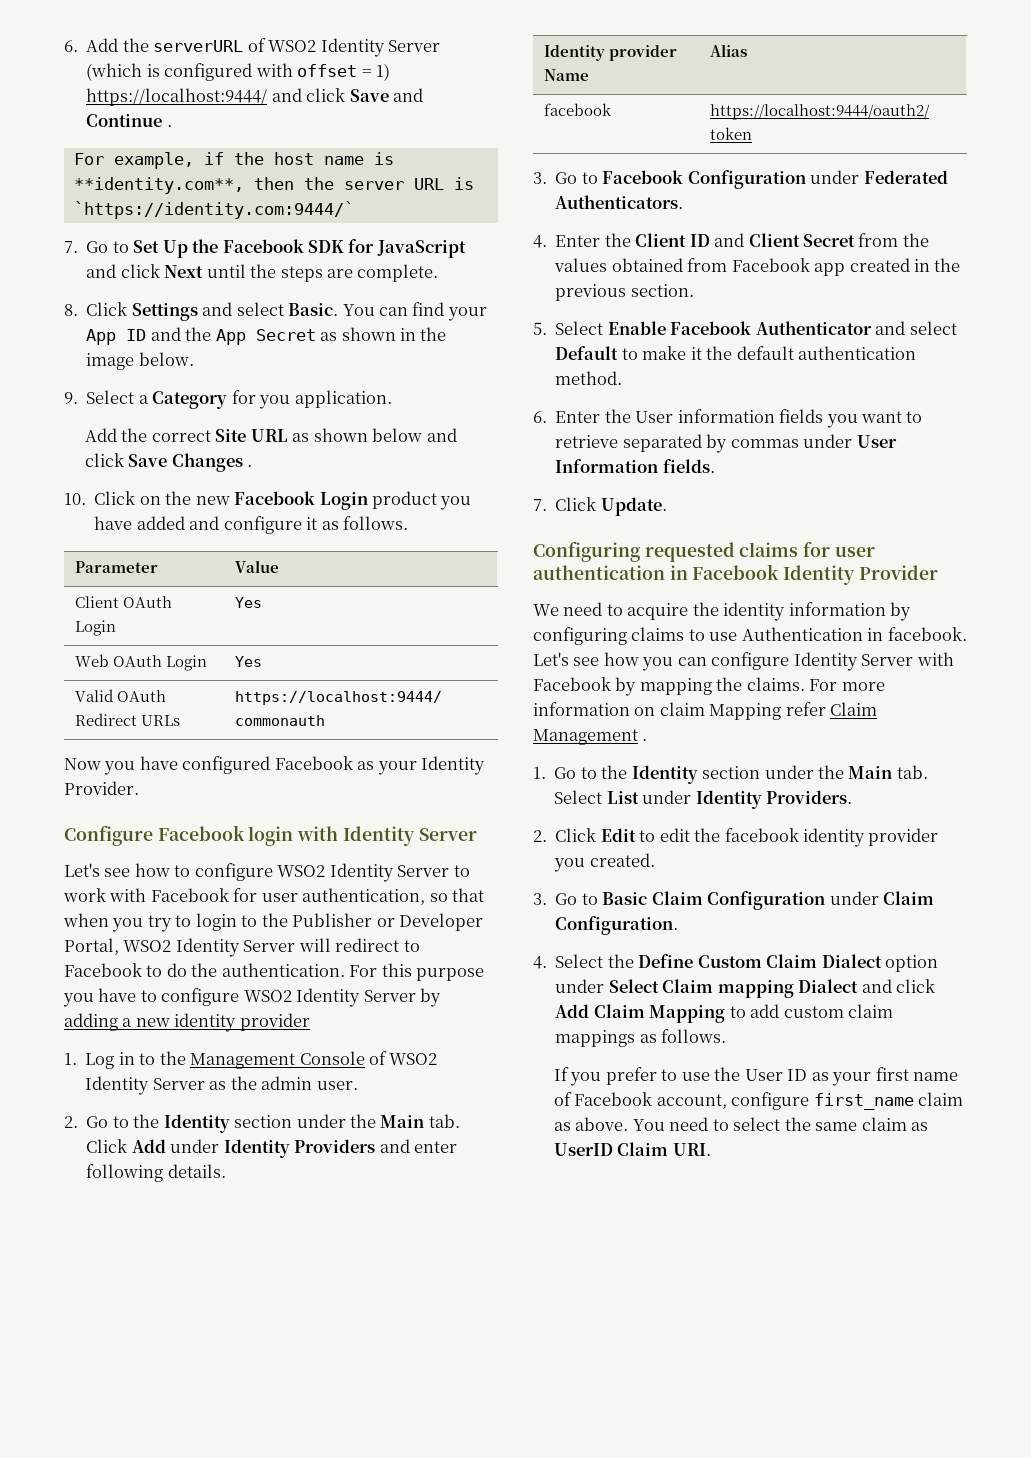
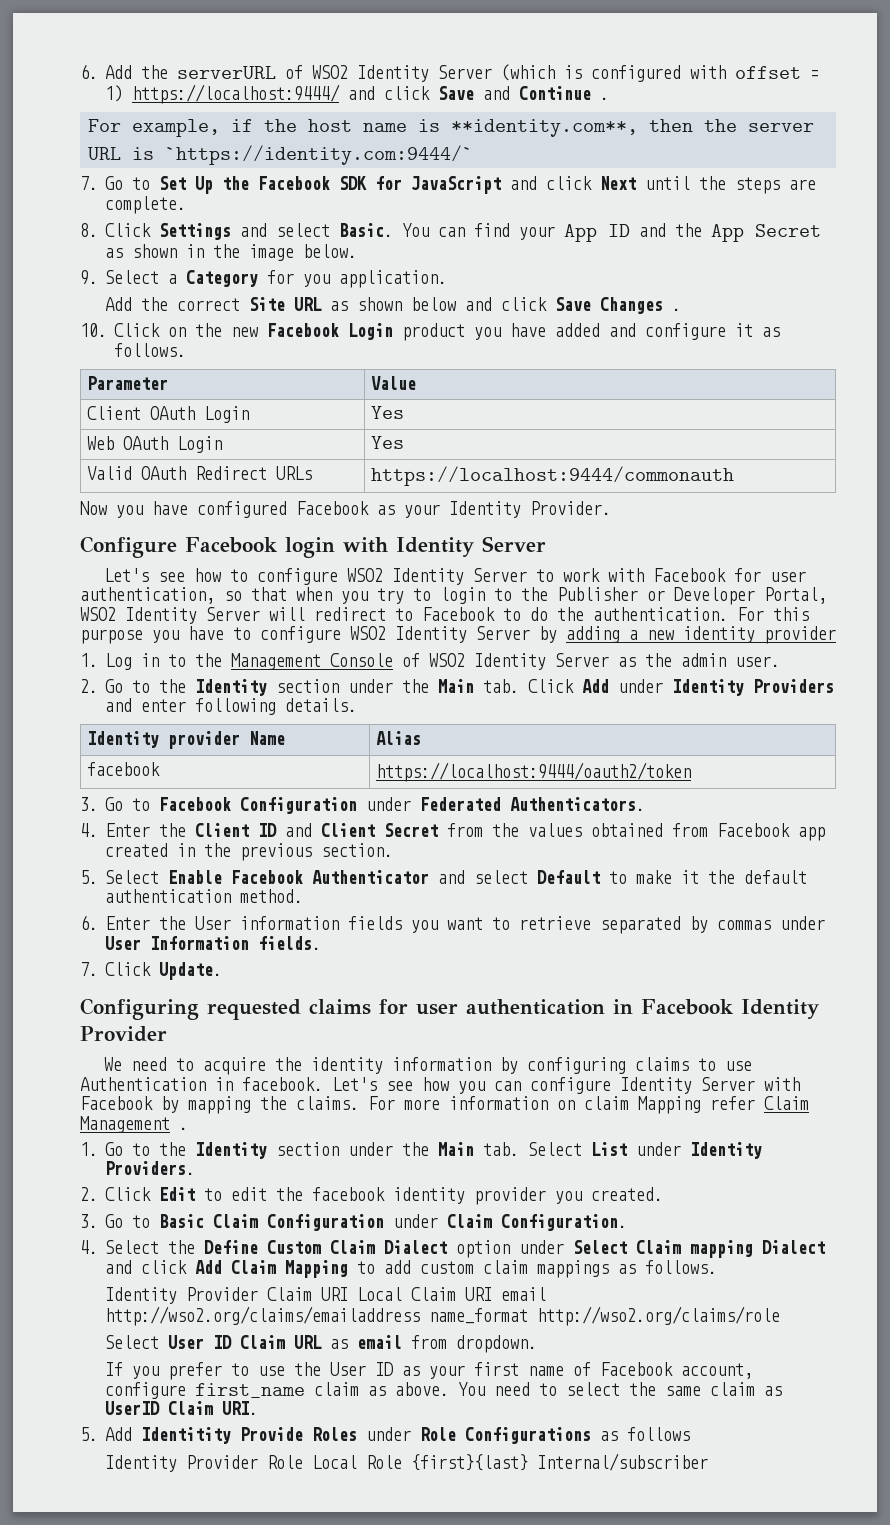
(727, 1036) none -> [104,1287,546,1304] [104,1306,780,1326] [104,1335,537,1353] // Identity Provider Claim URI Local Claim URI email http://wso2.org/claims/emailaddress name_format http://wso2.org/claims/role // Select User ID Claim URL as email from dropdown.
(711, 1149) none -> [80,1427,690,1444] [104,1453,708,1472] // 5. Add Identitity Provide Roles under Role Configurations as follows // Identity Provider Role Local Role {first}{last} Internal/subscriber

